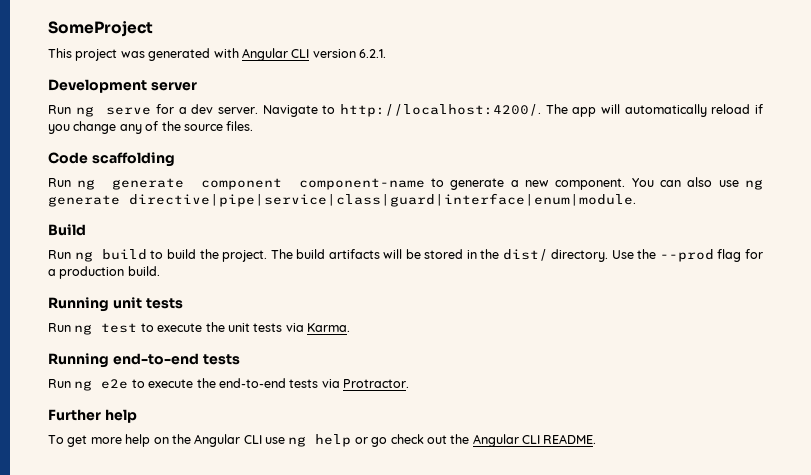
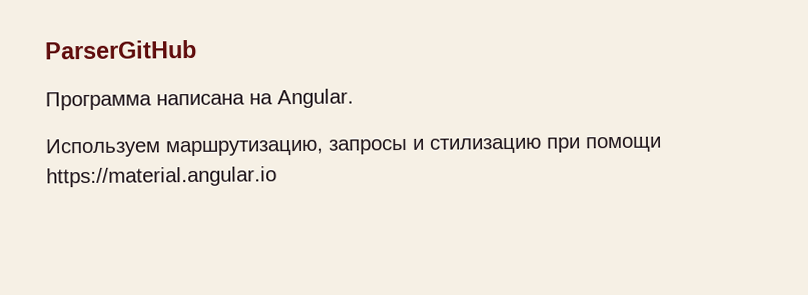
[48,21,153,37] [48,48,386,61] [48,79,197,93] [48,104,763,117] [48,121,254,134] [48,152,175,167] [48,177,763,190] [48,193,636,207] [48,224,86,236] [48,249,763,262] [48,266,160,279] [48,297,183,312] [48,322,350,335] [48,353,240,368] [48,378,409,391] [48,409,137,423] [48,434,597,447] SomeProject // This project was generated with Angular CLI version 6.2.1. // Development server // Run ng serve for a dev server. Navigate to http://localhost:4200/. The app will automatically reload if you change any of the source files. // Code scaffolding // Run ng generate component component-name to generate a new component. You can also use ng generate directive|pipe|service|class|guard|interface|enum|module. // Build // Run ng build to build the project. The build artifacts will be stored in the dist/ directory. Use the --prod flag for a production build. // Running unit tests // Run ng test to execute the unit tests via Karma. // Running end-to-end tests // Run ng e2e to execute the end-to-end tests via Protractor. // Further help // To get more help on the Angular CLI use ng help or go check out the Angular CLI README. -> [44,39,197,60] [45,88,354,111] [45,136,662,158] [46,166,277,188] ParserGitHub // Программа написана на Angular. // Используем маршрутизацию, запросы и стилизацию при помощи https://material.angular.io

